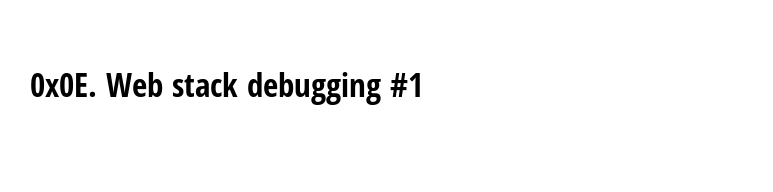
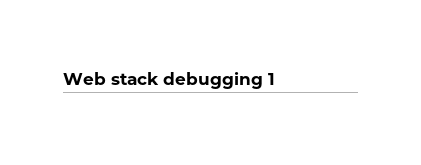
[30,73,97,97] 0x0E. -> (63, 78) none
[389,73,423,97] #1 -> [268,73,275,85] 1

